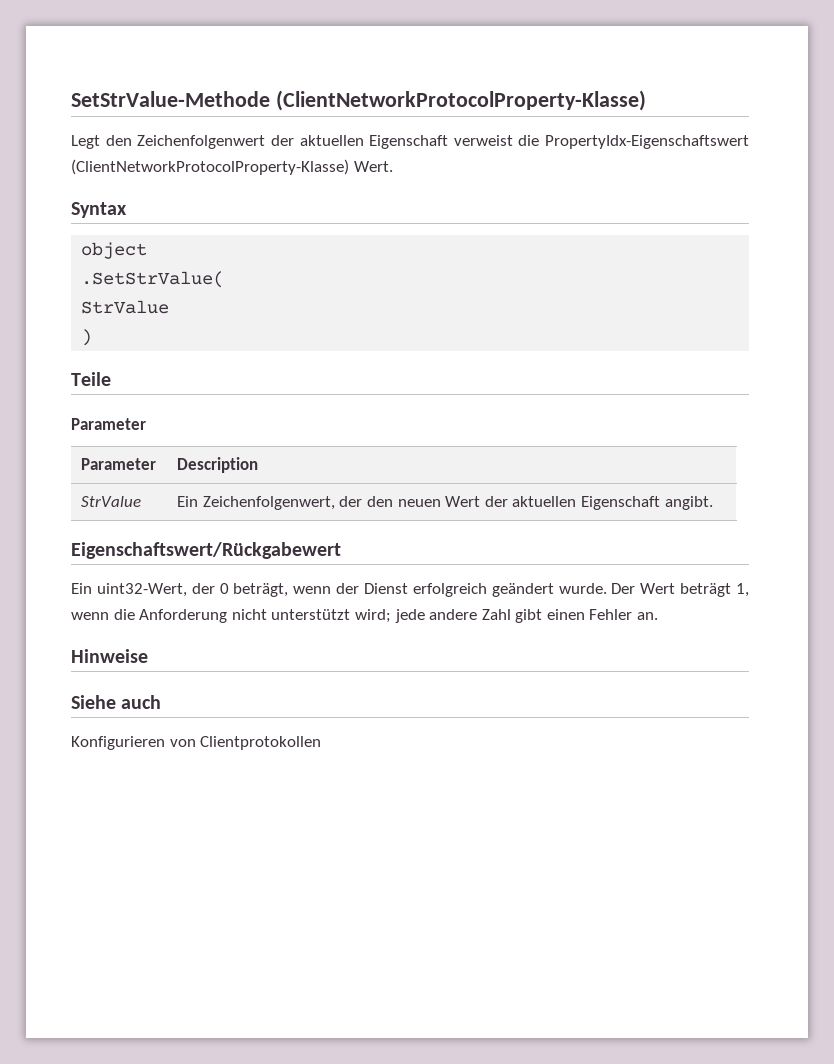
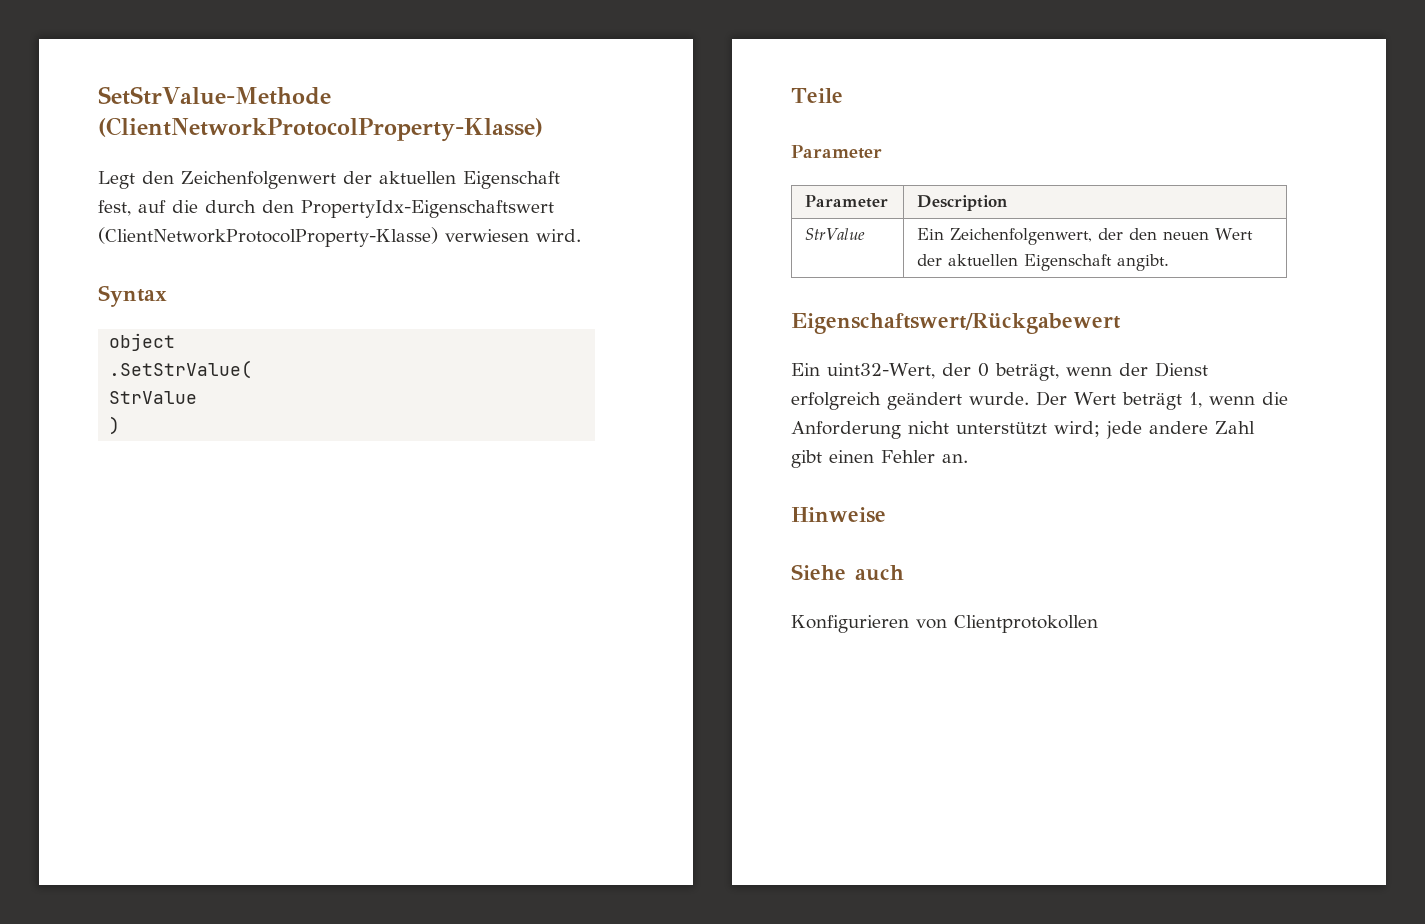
[453,135,749,149] [71,159,393,175] verweist die PropertyIdx-Eigenschaftswert (ClientNetworkProtocolProperty-Klasse) Wert. -> [98,200,554,218] [98,227,581,247] fest, auf die durch den PropertyIdx-Eigenschaftswert (ClientNetworkProtocolProperty-Klasse) verwiesen wird.

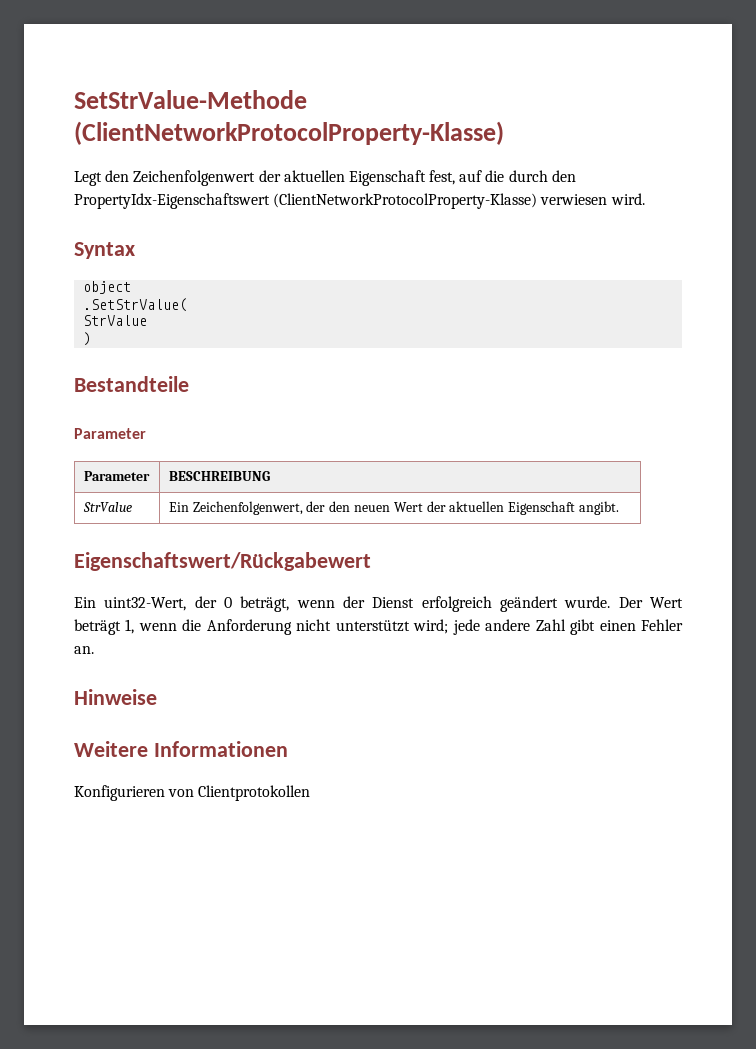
[791,88,843,103] Teile -> [74,376,189,392] Bestandteile
[917,195,1009,211] Description -> [168,471,270,481] BESCHREIBUNG
[791,564,904,581] Siehe auch -> [74,741,288,757] Weitere Informationen

